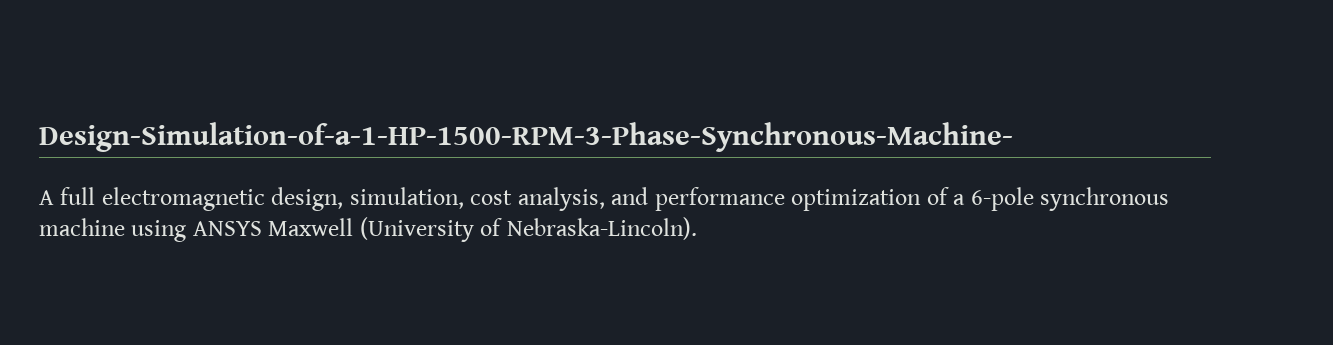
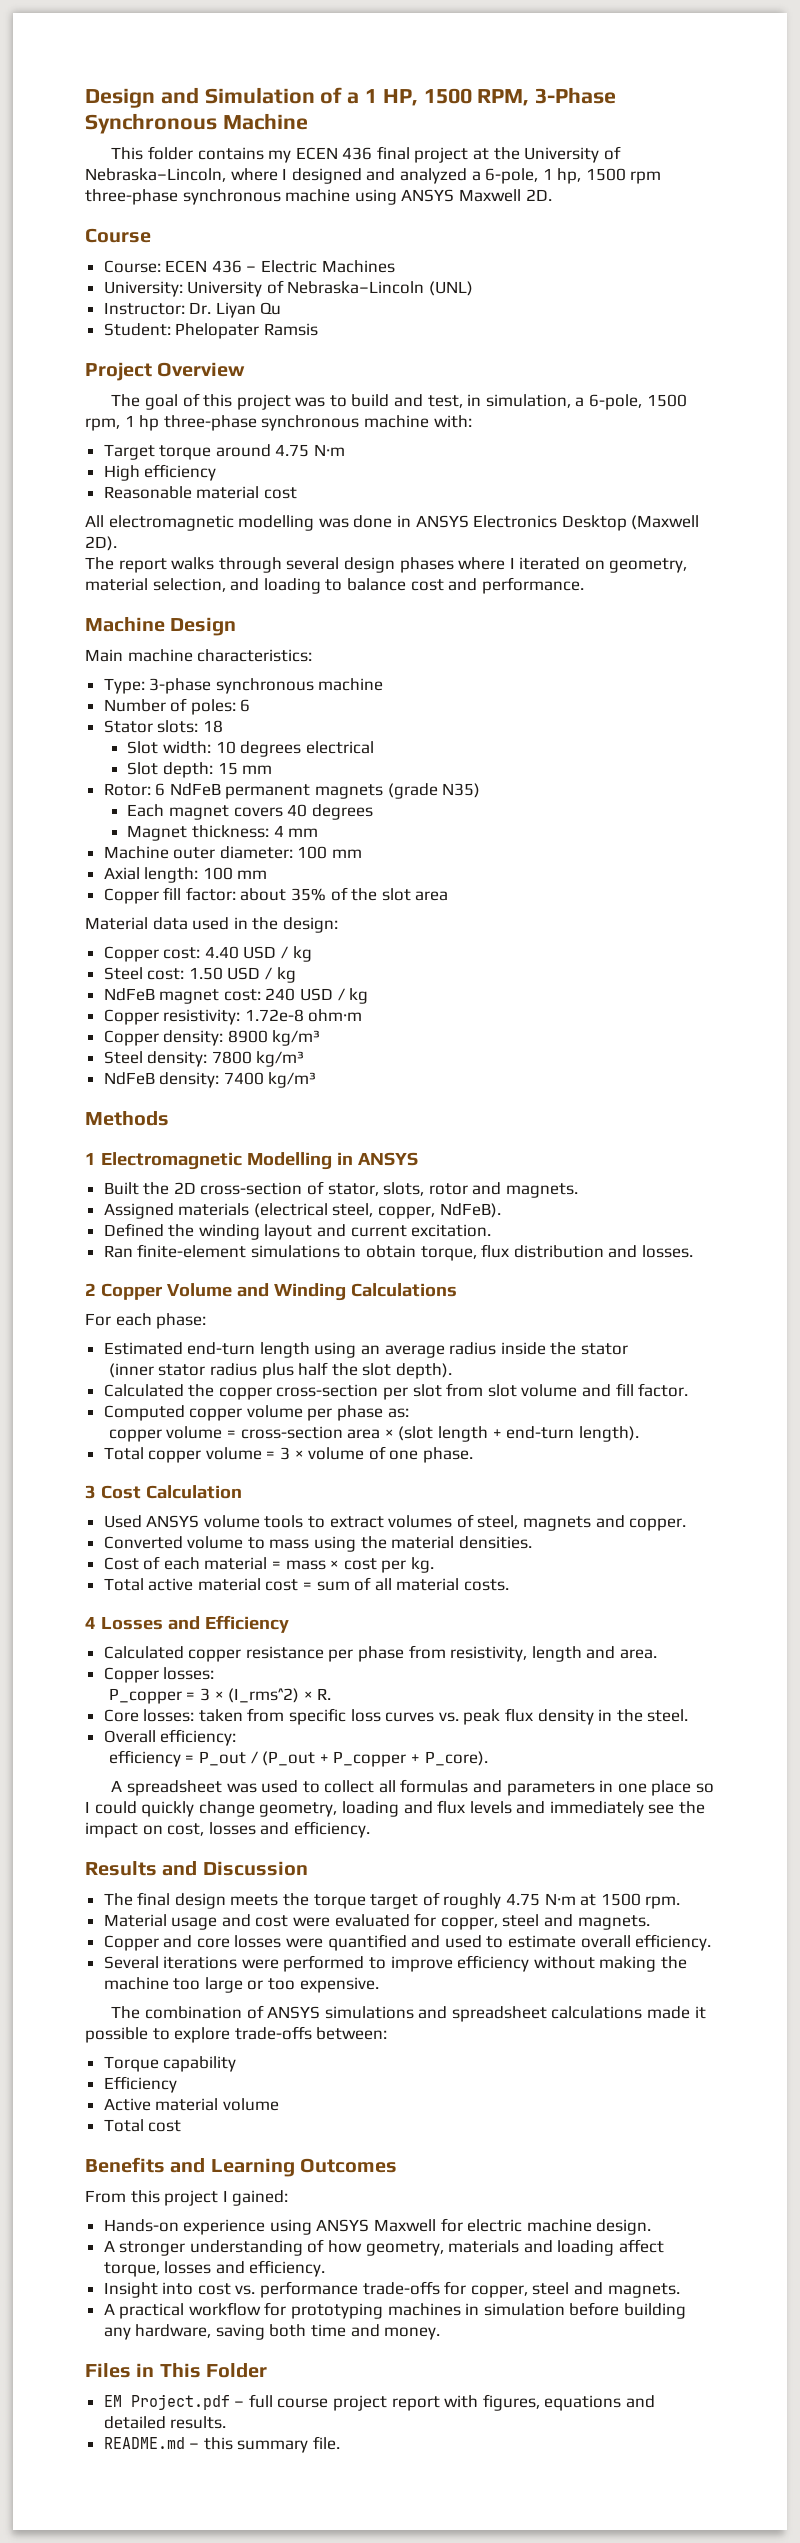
[39,122,1013,152] [39,187,1034,211] Design-Simulation-of-a-1-HP-1500-RPM-3-Phase-Synchronous-Machine- // A full electromagnetic design, simulation, cost analysis, and performance optimization of a 6-pole -> [85,87,617,108] [85,113,308,134] [111,146,621,163] [85,168,662,184] [85,189,178,205] Design and Simulation of a 1 HP, 1500 RPM, 3-Phase Synchronous Machine // This folder contains my ECEN 436 final project at the University of Nebraska–Lincoln, where I designed and analyzed a 6-pole, 1 hp, 1500 rpm three-phase
[359,217,697,242] (University of Nebraska-Lincoln). -> [525,189,552,201] [85,228,151,243] [103,260,395,273] [103,280,474,297] [103,302,282,318] [103,323,318,339] [85,362,246,381] [111,393,687,410] [85,415,472,431] [103,444,346,460] [103,464,217,481] [103,486,297,499] [85,515,700,531] [85,536,117,551] [85,557,688,573] [85,577,584,594] [85,617,237,636] [85,649,313,662] [103,678,384,694] [103,698,251,715] [103,720,223,733] [127,741,374,757] [127,762,273,778] [103,783,481,799] [127,804,373,820] [127,825,319,841] [103,846,363,859] [103,867,268,883] [103,887,449,904] [85,917,338,933] [103,946,312,962] [103,967,296,983] [103,988,369,1004] [103,1009,363,1025] [103,1030,320,1046] [103,1051,304,1067] [103,1072,316,1088] [85,1111,169,1126] [85,1152,418,1170] [103,1181,579,1198] [103,1203,501,1219] [103,1223,492,1240] [103,1244,694,1261] [85,1283,457,1301] [85,1313,207,1329] [103,1342,629,1358] [108,1362,452,1379] [103,1383,689,1400] [103,1405,409,1421] [108,1426,639,1442] [103,1446,474,1463] [85,1485,242,1499] [103,1514,687,1531] [103,1536,532,1552] [103,1556,435,1573] [103,1577,510,1591] [85,1615,289,1633] [103,1645,658,1662] [103,1667,215,1683] [108,1688,332,1704] [103,1708,689,1725] [103,1729,237,1746] [108,1750,488,1767] [111,1779,715,1796] [85,1800,706,1817] [85,1821,370,1838] [85,1861,308,1876] [103,1892,681,1909] [103,1913,650,1930] [103,1934,712,1951] [103,1955,688,1972] [103,1977,379,1993] [111,2005,706,2022] [85,2026,388,2043] [103,2056,237,2072] [103,2076,177,2093] [103,2098,279,2111] [103,2119,182,2132] [85,2157,398,2177] [85,2190,289,2206] [103,2218,652,2235] [103,2239,665,2256] [103,2260,326,2277] [103,2281,680,2298] [103,2302,687,2319] [103,2324,441,2340] [85,2363,268,2378] [103,2394,656,2411] [103,2416,227,2429] [103,2436,341,2453] 2D. // Course // Course: ECEN 436 – Electric Machines // University: University of Nebraska–Lincoln (UNL) // Instructor: Dr. Liyan Qu // Student: Phelopater Ramsis // Project Overview // The goal of this project was to build and test, in simulation, a 6-pole, 1500 rpm, 1 hp three-phase synchronous machine with: // Target torque around 4.75 N·m // High efficiency // Reasonable material cost // All electromagnetic modelling was done in ANSYS Electronics Desktop (Maxwell 2D). // The report walks through several design phases where I iterated on geometry, material selection, and loading to balance cost and performance. // Machine Design // Main machine characteristics: // Type: 3-phase synchronous machine // Number of poles: 6 // Stator slots: 18 // Slot width: 10 degrees electrical // Slot depth: 15 mm // Rotor: 6 NdFeB permanent magnets (grade N35) // Each magnet covers 40 degrees // Magnet thickness: 4 mm // Machine outer diameter: 100 mm // Axial length: 100 mm // Copper fill factor: about 35% of the slot area // Material data used in the design: // Copper cost: 4.40 USD / kg // Steel cost: 1.50 USD / kg // NdFeB magnet cost: 240 USD / kg // Copper resistivity: 1.72e-8 ohm·m // Copper density: 8900 kg/m³ // Steel density: 7800 kg/m³ // NdFeB density: 7400 kg/m³ // Methods // 1 Electromagnetic Modelling in ANSYS // Built the 2D cross-section of stator, slots, rotor and magnets. // Assigned materials (electrical steel, copper, NdFeB). // Defined the winding layout and current excitation. // Ran finite-element simulations to obtain torque, flux distribution and losses. // 2 Copper Volume and Winding Calculations // For each phase: // Estimated end-turn length using an average radius inside the stator // (inner stator radius plus half the slot depth). // Calculated the copper cross-section per slot from slot volume and fill factor. // Computed copper volume per phase as: // copper volume = cross-section area × (slot length + end-turn length). // Total copper volume = 3 × volume of one phase. // 3 Cost Calculation // Used ANSYS volume tools to extract volumes of steel, magnets and copper. // Converted volume to mass using the material densities. // Cost of each material = mass × cost per kg. // Total active material cost = sum of all material costs. // 4 Losses and Efficiency // Calculated copper resistance per phase from resistivity, length and area. // Copper losses: // P_copper = 3 × (I_rms^2) × R. // Core losses: taken from specific loss curves vs. peak flux density in the steel. // Overall efficiency: // efficiency = P_out / (P_out + P_copper + P_core). // A spreadsheet was used to collect all formulas and parameters in one place so I could quickly change geometry, loading and flux levels and immediately see the impact on cost, losses and efficiency. // Results and Discussion // The final design meets the torque target of roughly 4.75 N·m at 1500 rpm. // Material usage and cost were evaluated for copper, steel and magnets. // Copper and core losses were quantified and used to estimate overall efficiency. // Several iterations were performed to improve efficiency without making the machine too large or too expensive. // The combination of ANSYS simulations and spreadsheet calculations made it possible to explore trade-offs between: // Torque capability // Efficiency // Active material volume // Total cost // Benefits and Learning Outcomes // From this project I gained: // Hands-on experience using ANSYS Maxwell for electric machine design. // A stronger understanding of how geometry, materials and loading affect torque, losses and efficiency. // Insight into cost vs. performance trade-offs for copper, steel and magnets. // A practical workflow for prototyping machines in simulation before building any hardware, saving both time and money. // Files in This Folder // EM Project.pdf – full course project report with figures, equations and detailed results. // README.md – this summary file.

